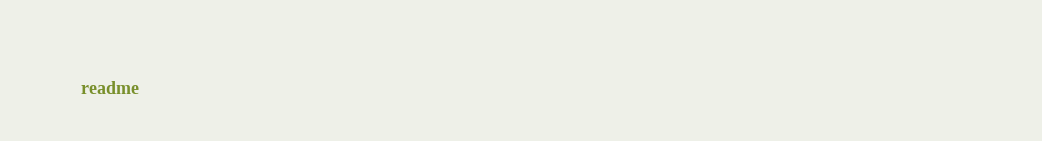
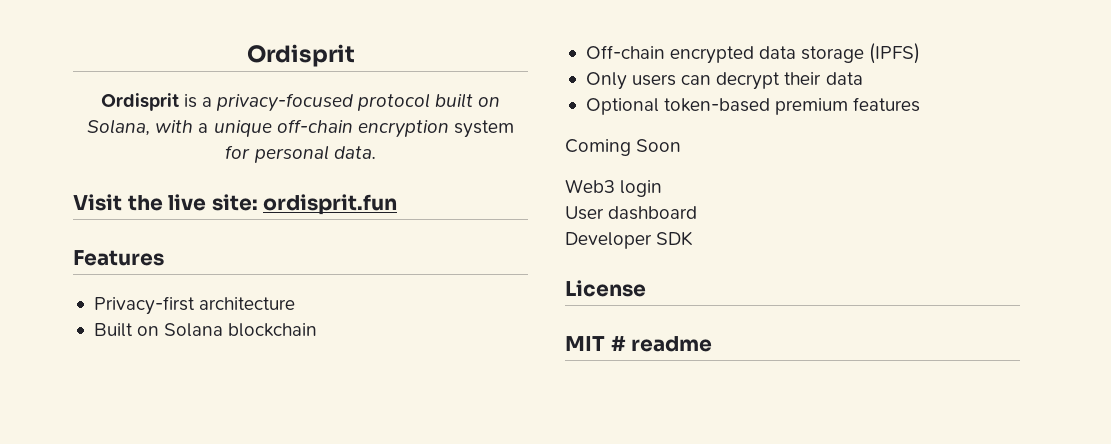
(81, 87) none -> [246,44,355,67] [100,93,501,112] [87,119,514,138] [225,145,376,163] [73,194,398,215] [73,250,164,266] [93,296,296,315] [93,323,318,337] [585,43,921,64] [585,72,863,90] [585,97,921,115] [565,139,682,156] [565,179,663,197] [565,206,698,220] [565,231,694,249] [565,280,646,297] [565,336,626,351] Ordisprit // Ordisprit is a privacy-focused protocol built on Solana, with a unique off-chain encryption system for personal data. // Visit the live site: ordisprit.fun // Features // Privacy-first architecture // Built on Solana blockchain // Off-chain encrypted data storage (IPFS) // Only users can decrypt their data // Optional token-based premium features // Coming Soon // Web3 login // User dashboard // Developer SDK // License // MIT #

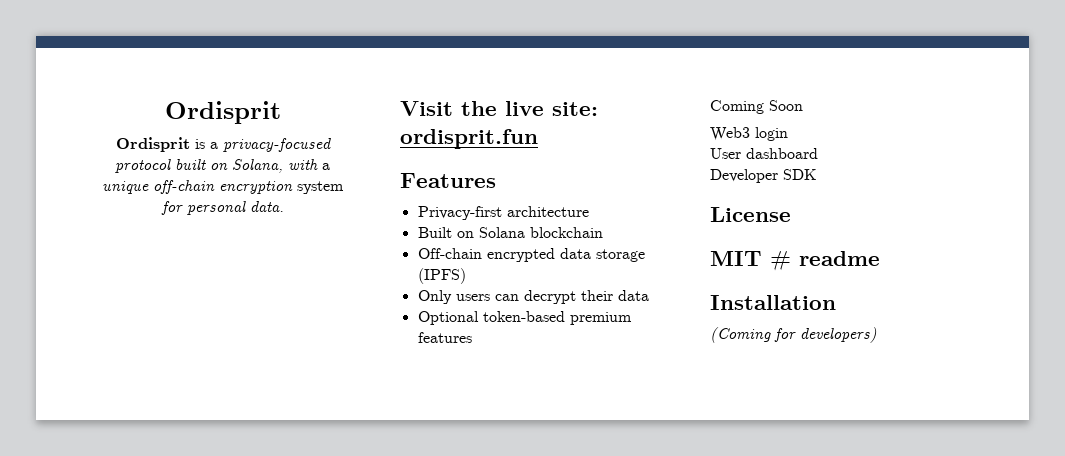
(713, 344) none -> [710,295,836,310] [710,327,877,343] // Installation // (Coming for developers)

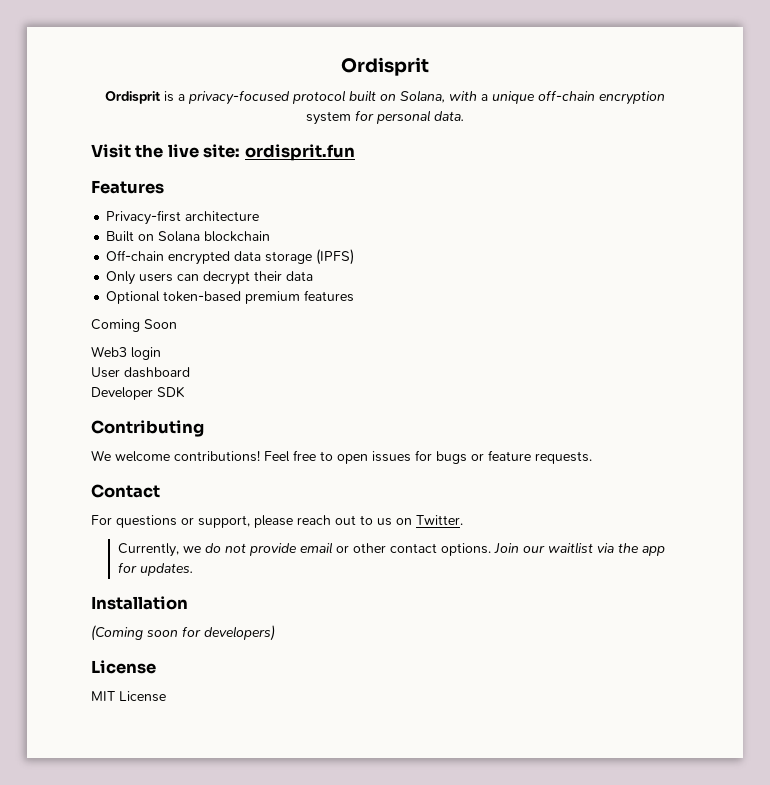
[710,207,791,222] [710,251,880,271] License // MIT # readme -> [91,420,204,437] [91,450,592,464] [91,484,160,498] [91,515,463,528] [117,542,665,557] [117,562,193,576] Contributing // We welcome contributions! Feel free to open issues for bugs or feature requests. // Contact // For questions or support, please reach out to us on Twitter. // Currently, we do not provide email or other contact options. Join our waitlist via the app for updates.
(771, 335) none -> [147,630,178,637] soon
(877, 335) none -> [91,660,156,674] [91,691,166,702] // License // MIT License

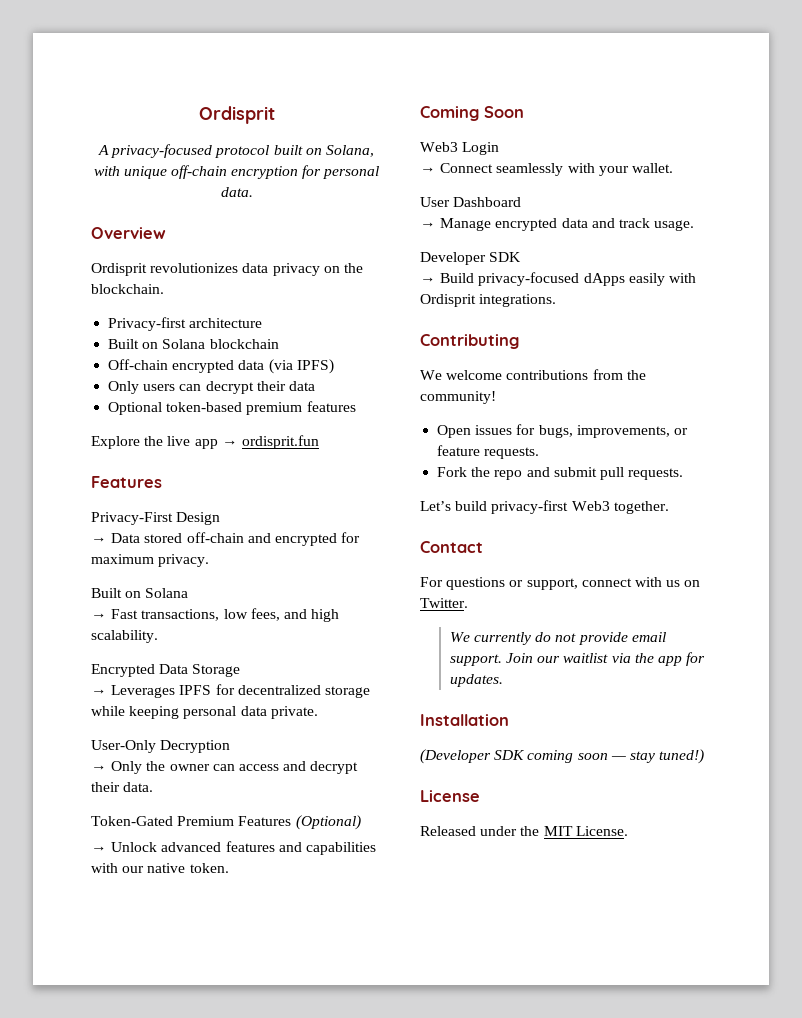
[105,91,185,104] Ordisprit is a -> [98,145,110,155] A
[481,94,488,101] a -> (120, 171) none
[306,111,351,125] system -> (299, 172) none
[91,144,355,161] [91,180,164,194] Visit the live site: ordisprit.fun // Features -> [91,227,166,239] [91,263,363,276] [91,284,164,294] Overview // Ordisprit revolutionizes data privacy on the blockchain.
[265,249,355,265] storage (IPFS) -> [268,359,334,374] (via IPFS)
[91,319,177,332] [91,346,161,360] [91,367,190,378] [91,386,185,400] [91,420,204,437] [91,450,592,464] Coming Soon // Web3 login // User dashboard // Developer SDK // Contributing // We welcome contributions! Feel free to open issues for bugs or feature requests. -> [91,435,319,449] [91,476,162,488] [91,512,221,525] [91,532,361,546] [91,554,210,567] [91,588,189,598] [91,608,340,622] [91,630,158,643] [91,664,241,677] [91,684,370,698] [91,706,318,719] [91,740,231,753] [91,761,359,774] [91,782,154,792] [91,815,361,830] [91,841,376,855] [91,863,229,873] [420,106,524,121] [420,142,500,155] [420,163,673,176] [420,197,522,207] [420,218,695,231] [420,252,522,265] [420,272,696,286] [420,294,557,307] [420,334,519,349] [420,369,646,380] [420,391,496,404] [437,424,688,438] [437,445,540,459] [437,467,684,480] [420,500,669,514] Explore the live app → ordisprit.fun // Features // Privacy-First Design // → Data stored off-chain and encrypted for maximum privacy. // Built on Solana // → Fast transactions, low fees, and high scalability. // Encrypted Data Storage // → Leverages IPFS for decentralized storage while keeping personal data private. // User-Only Decryption // → Only the owner can access and decrypt their data. // Token-Gated Premium Features (Optional) // → Unlock advanced features and capabilities with our native token. // Coming Soon // Web3 Login // → Connect seamlessly with your wallet. // User Dashboard // → Manage encrypted data and track usage. // Developer SDK // → Build privacy-focused dApps easily with Ordisprit integrations. // Contributing // We welcome contributions from the community! // Open issues for bugs, improvements, or feature requests. // Fork the repo and submit pull requests. // Let’s build privacy-first Web3 together.
[254,515,373,528] please reach out to -> [581,577,662,587] connect with
[117,543,201,557] Currently, we -> [449,632,531,645] We currently
[335,543,491,556] or other contact options. -> [449,654,502,666] support.
[91,625,275,641] [91,660,156,674] [91,691,166,702] (Coming soon for developers) // License // MIT License -> [420,749,705,764] [420,790,480,802] [420,826,628,836] (Developer SDK coming soon — stay tuned!) // License // Released under the MIT License.

